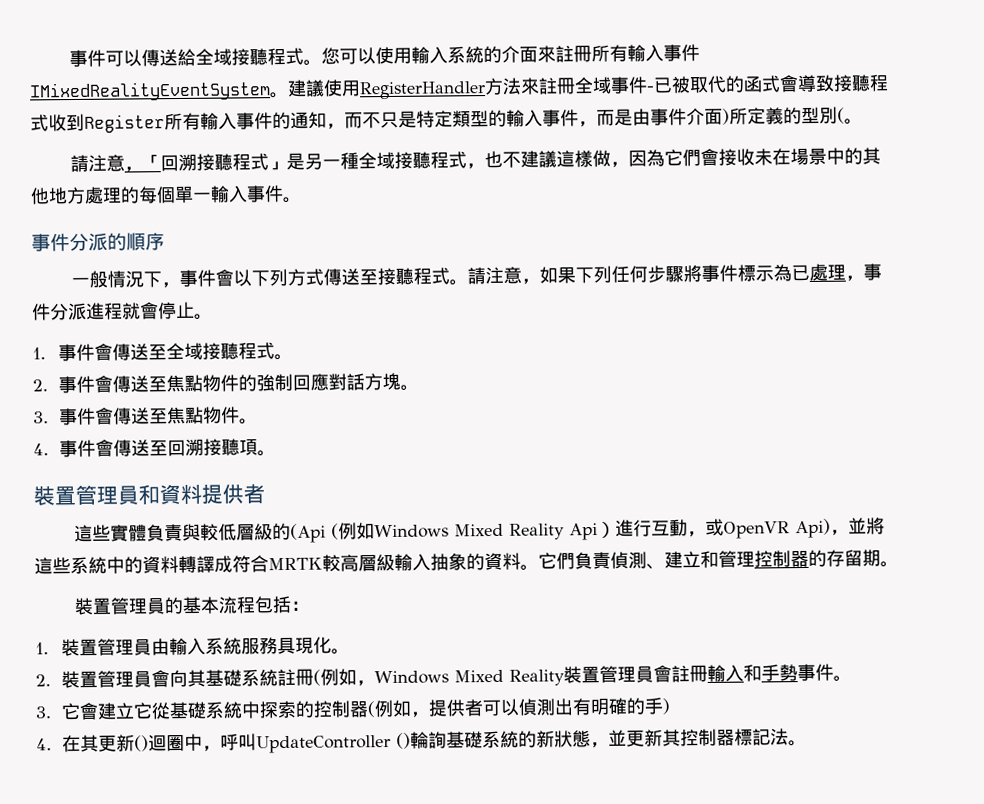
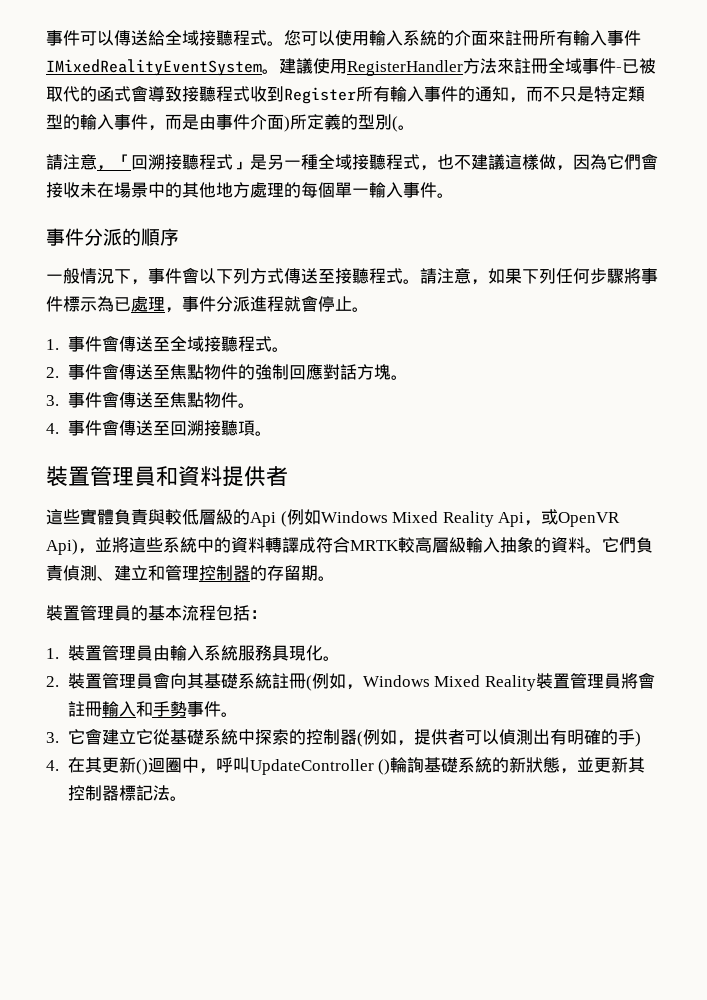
[289,523,326,543] (Api -> [250,512,276,527] Api
[596,519,688,539] ）進行互動 -> (525, 519) none
(655, 674) none -> [620,673,638,689] 將

